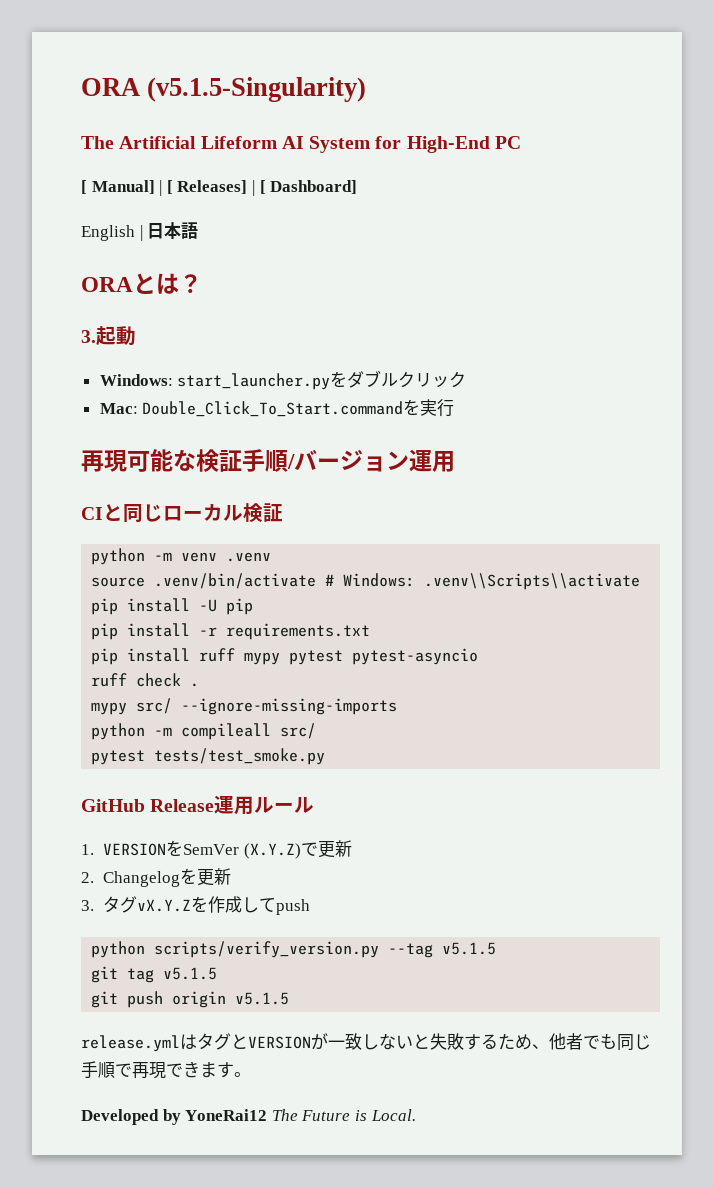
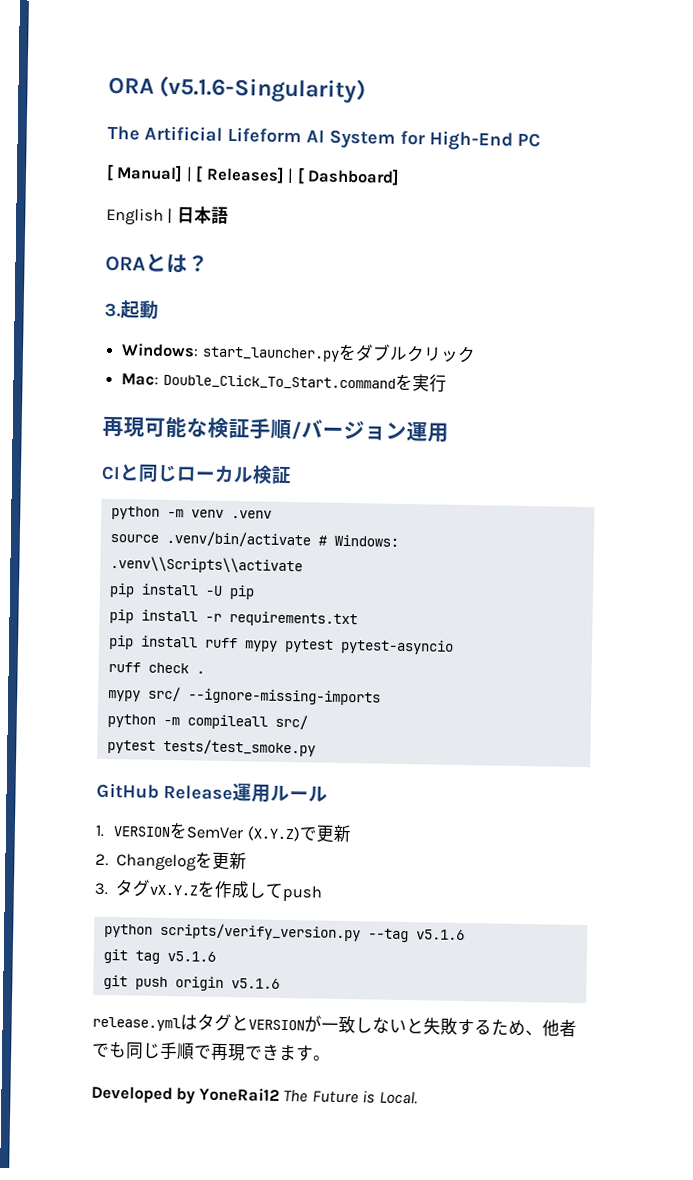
[81,77,367,102] ORA (v5.1.5-Singularity) -> [108,75,367,104] ORA (v5.1.6-Singularity)
[442,942,497,955] v5.1.5 -> [415,929,465,941] v5.1.6
[163,967,218,980] v5.1.5 -> [166,951,216,962] v5.1.6
[235,992,290,1005] v5.1.5 -> [230,978,280,989] v5.1.6

